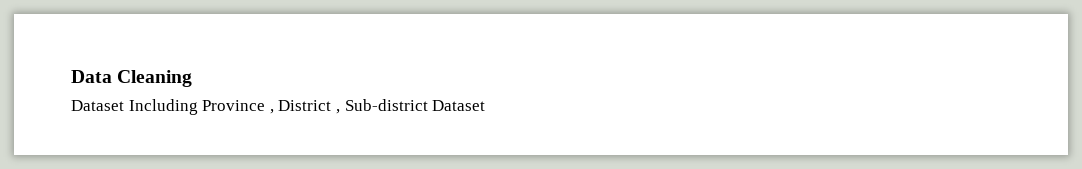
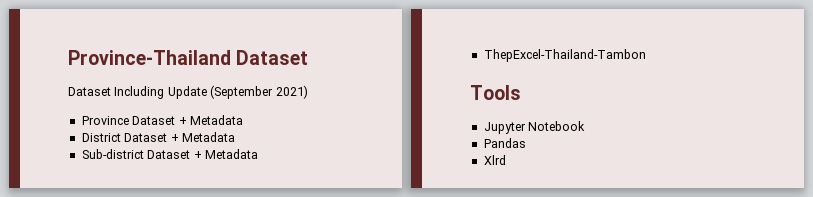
[71,70,193,87] Data Cleaning -> [68,50,309,65] Province-Thailand Dataset
[202,99,486,114] Province , District , Sub-district Dataset -> [167,85,308,99] [81,115,243,125] [81,132,235,142] [81,149,258,159] [483,49,646,62] [470,85,521,100] [483,121,586,134] [483,138,526,148] [483,155,506,165] Update (September 2021) // Province Dataset + Metadata // District Dataset + Metadata // Sub-district Dataset + Metadata // ThepExcel-Thailand-Tambon // Tools // Jupyter Notebook // Pandas // Xlrd

